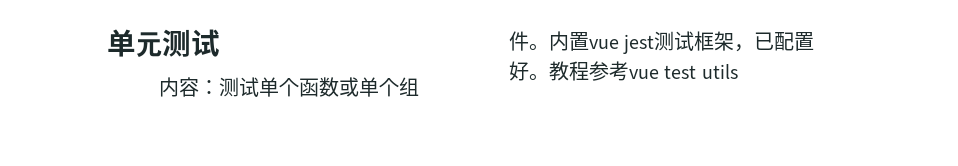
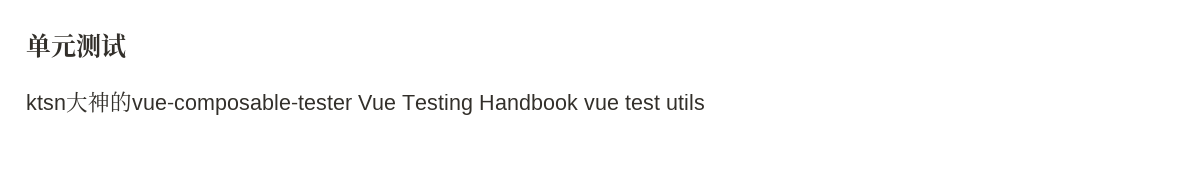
[158,77,419,97] [509,31,815,54] [509,61,629,81] 内容：测试单个函数或单个组件。内置vue jest测试框架，已配置好。教程参考 -> [26,91,578,115] ktsn大神的vue-composable-tester Vue Testing Handbook

